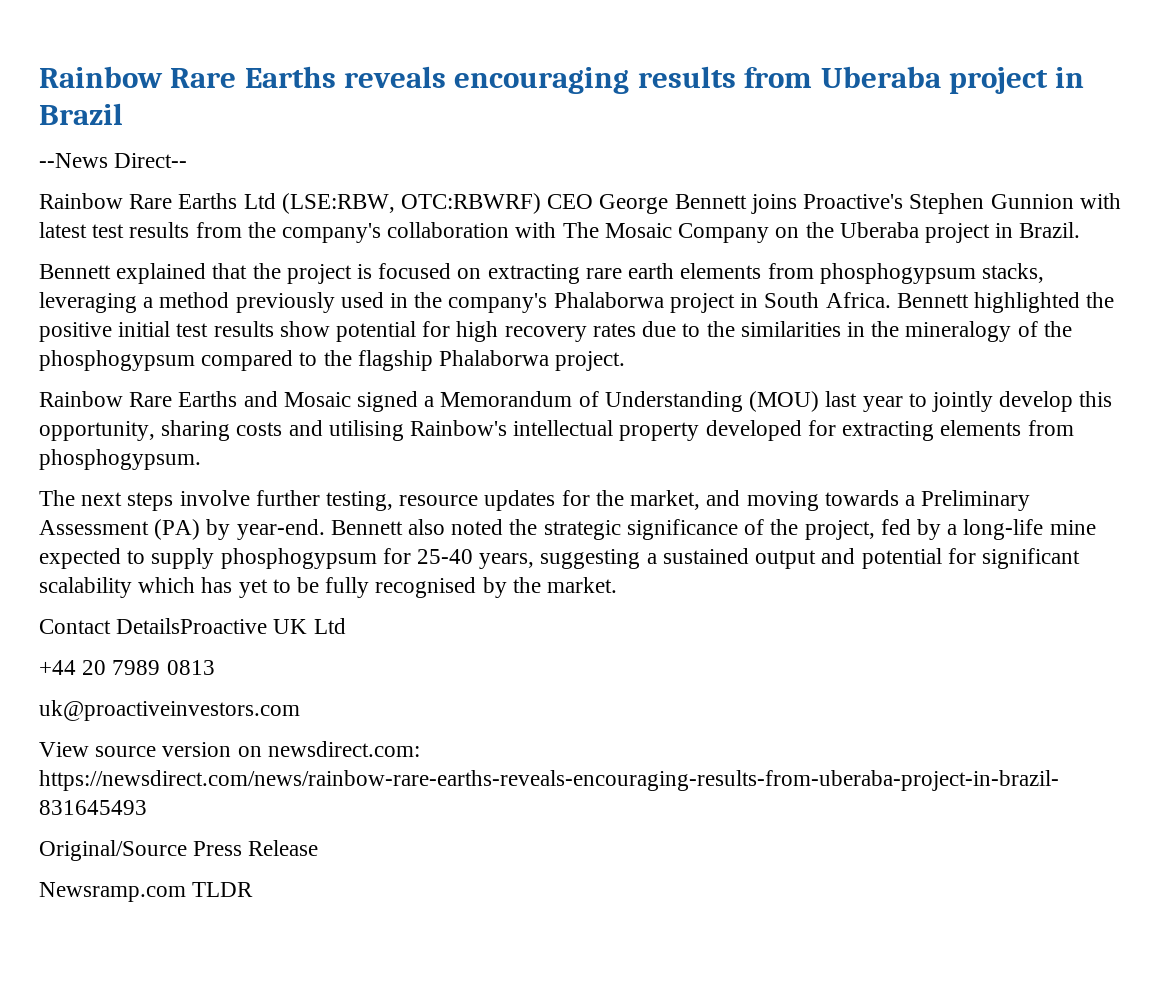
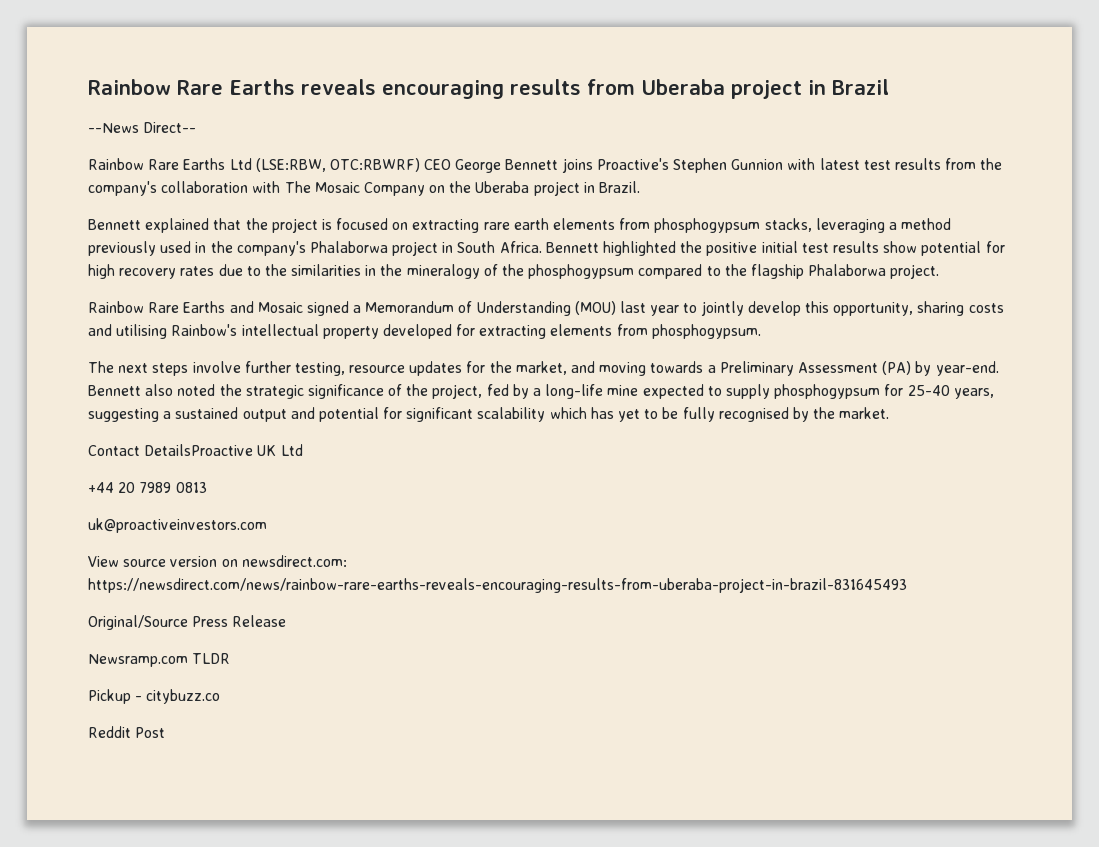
(254, 889) none -> [88,689,221,704] [88,726,166,738] // Pickup - citybuzz.co // Reddit Post

